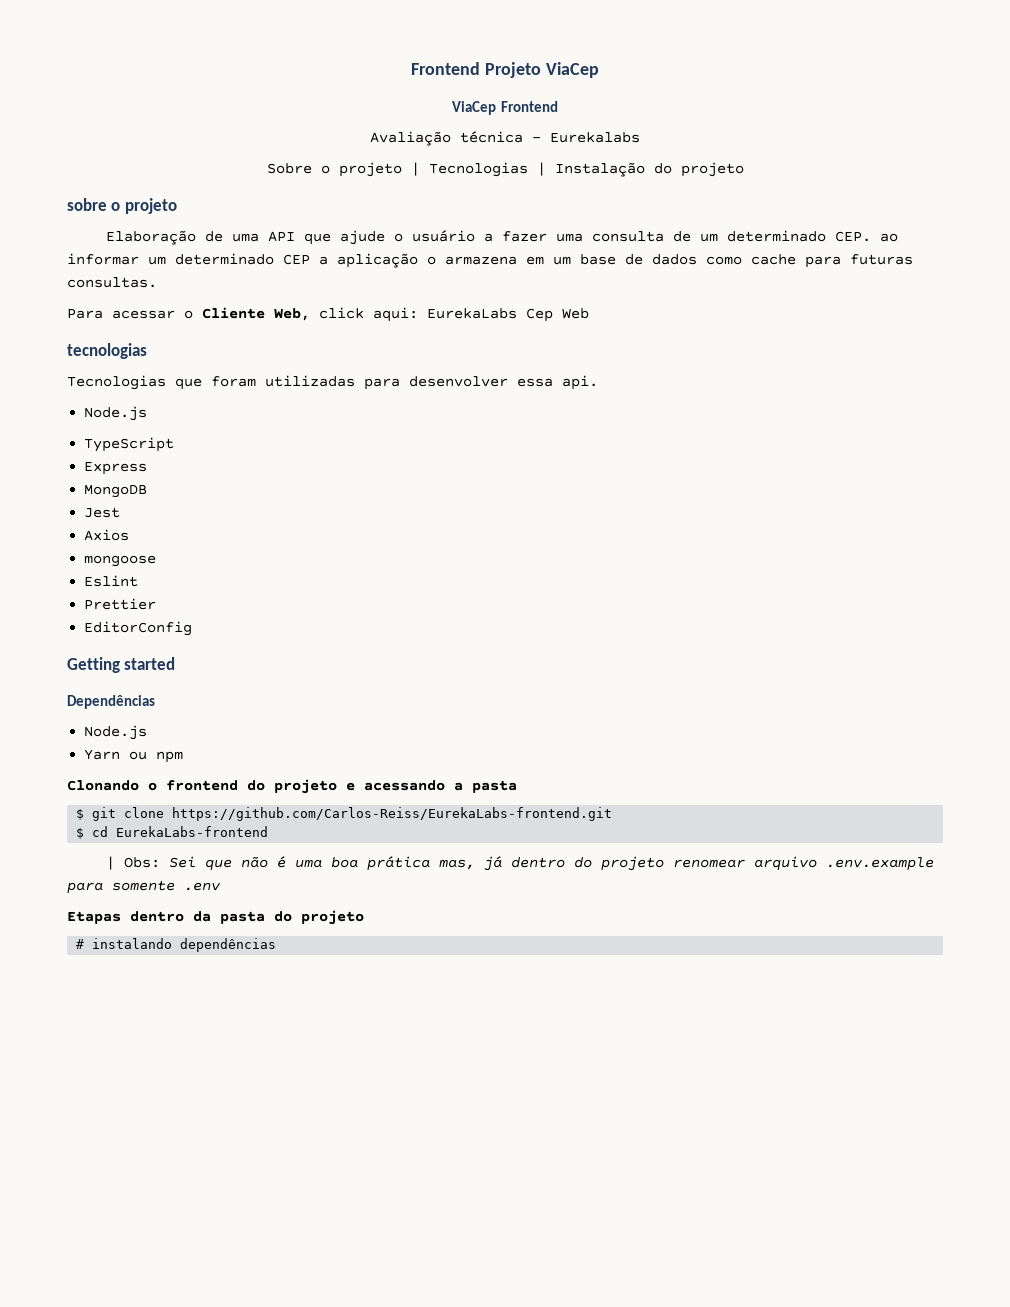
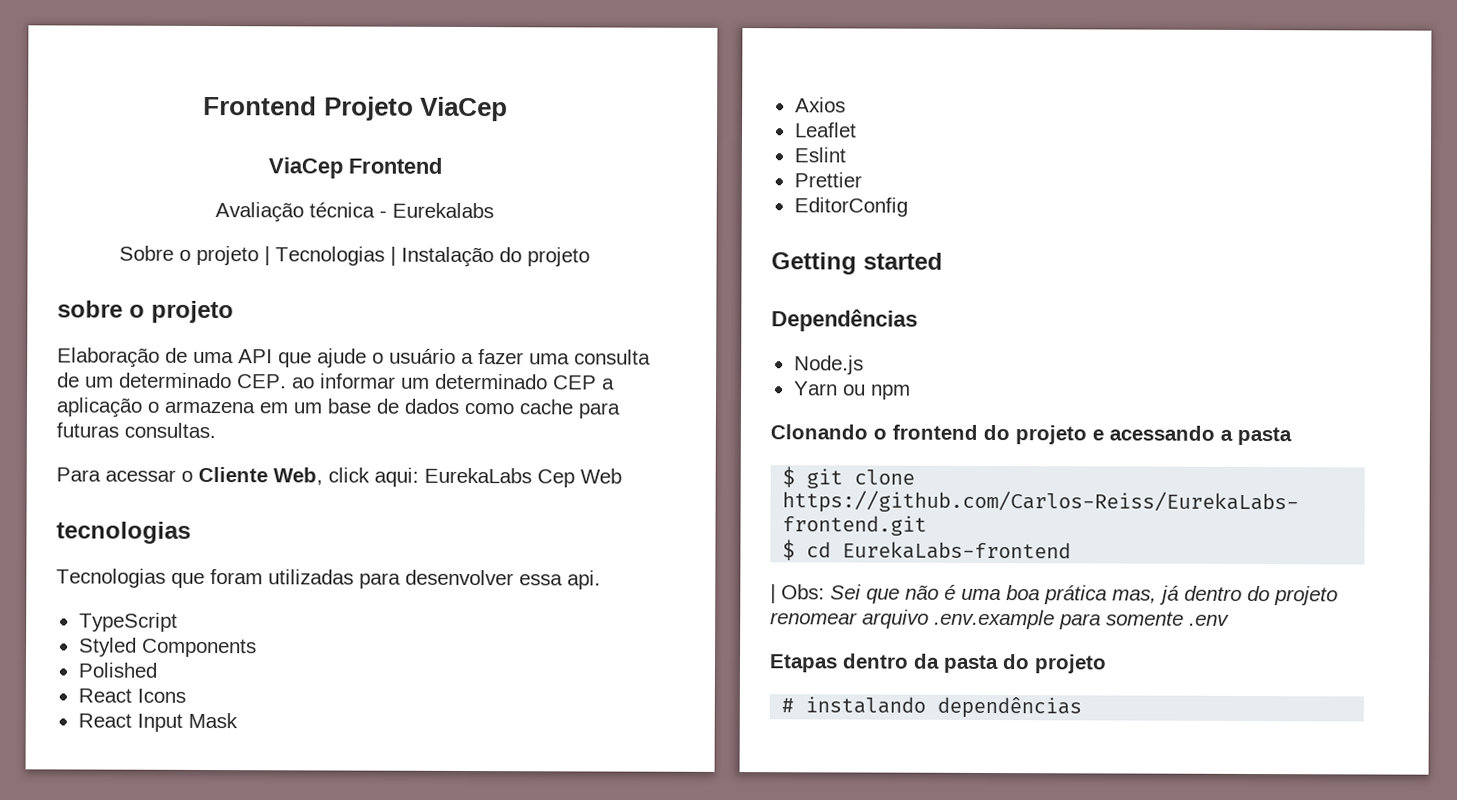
[84,406,148,421] // Node.js -> (601, 580) none
[84,462,148,475] [84,484,148,498] [84,507,121,518] Express // MongoDB // Jest -> [78,637,257,658] [77,662,157,678] [77,688,186,703] [77,712,238,732] Styled Components // Polished // React Icons // React Input Mask
[84,555,157,567] mongoose -> [794,122,857,138] Leaflet

